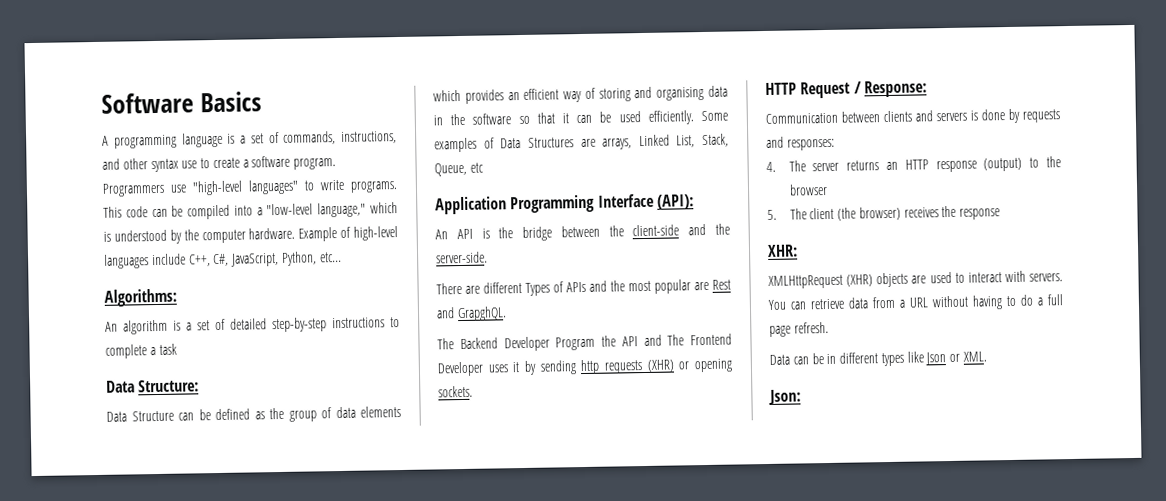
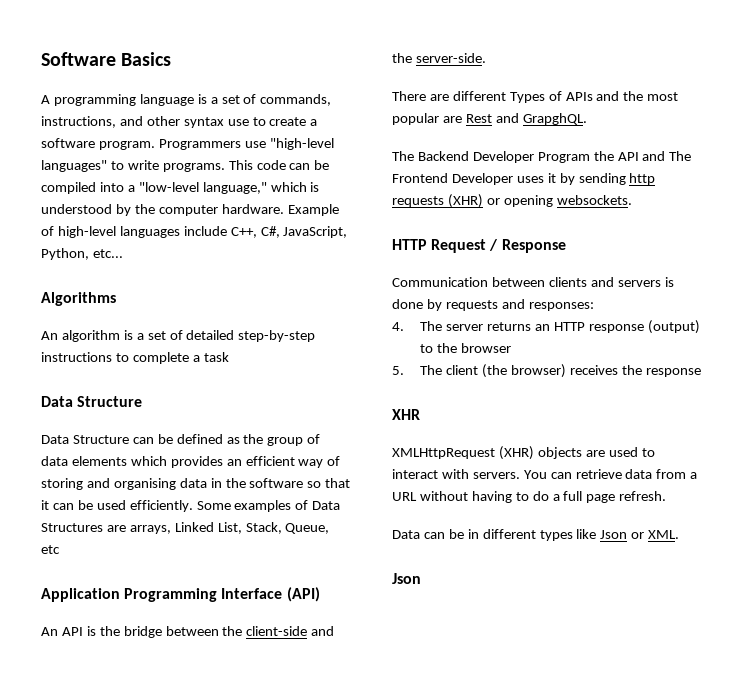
[104,288,177,307] Algorithms: -> [41,292,116,306] Algorithms
[138,379,200,393] Structure: -> [77,396,143,407] Structure
[656,194,694,210] (API): -> [286,587,320,602] (API)
[438,385,473,398] sockets. -> [556,195,632,205] websockets.
[863,80,927,98] Response: -> [501,239,566,253] Response
[767,244,798,257] XHR: -> [392,409,420,420] XHR
[768,389,801,405] Json: -> [392,573,421,584] Json

